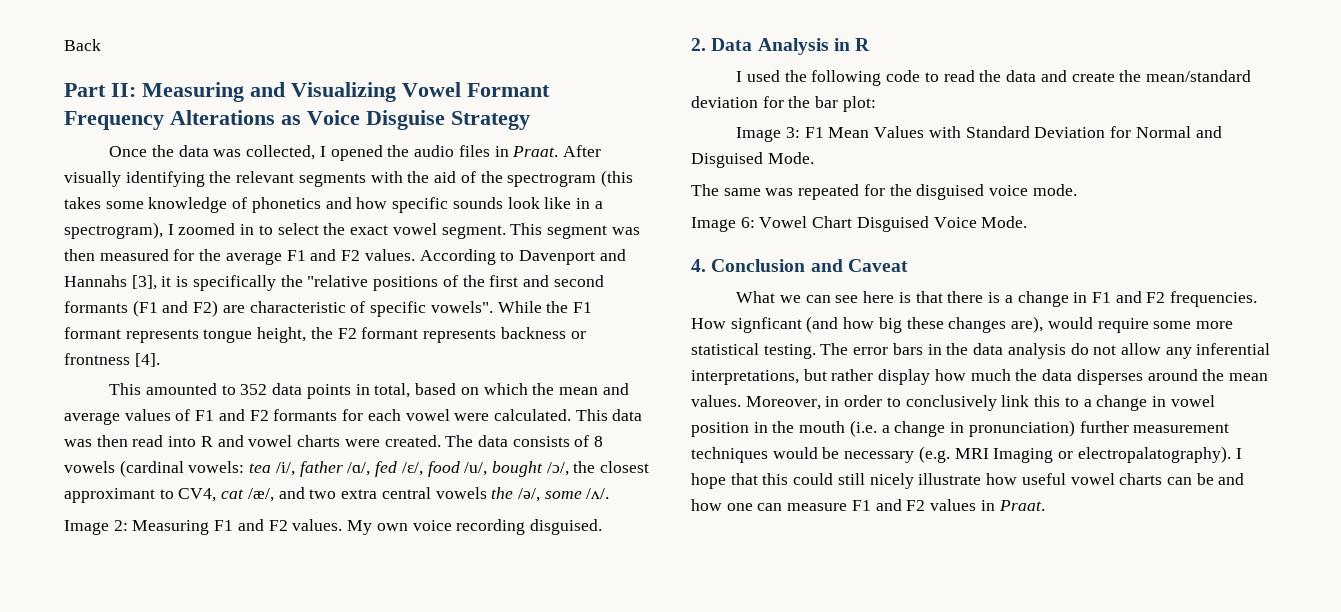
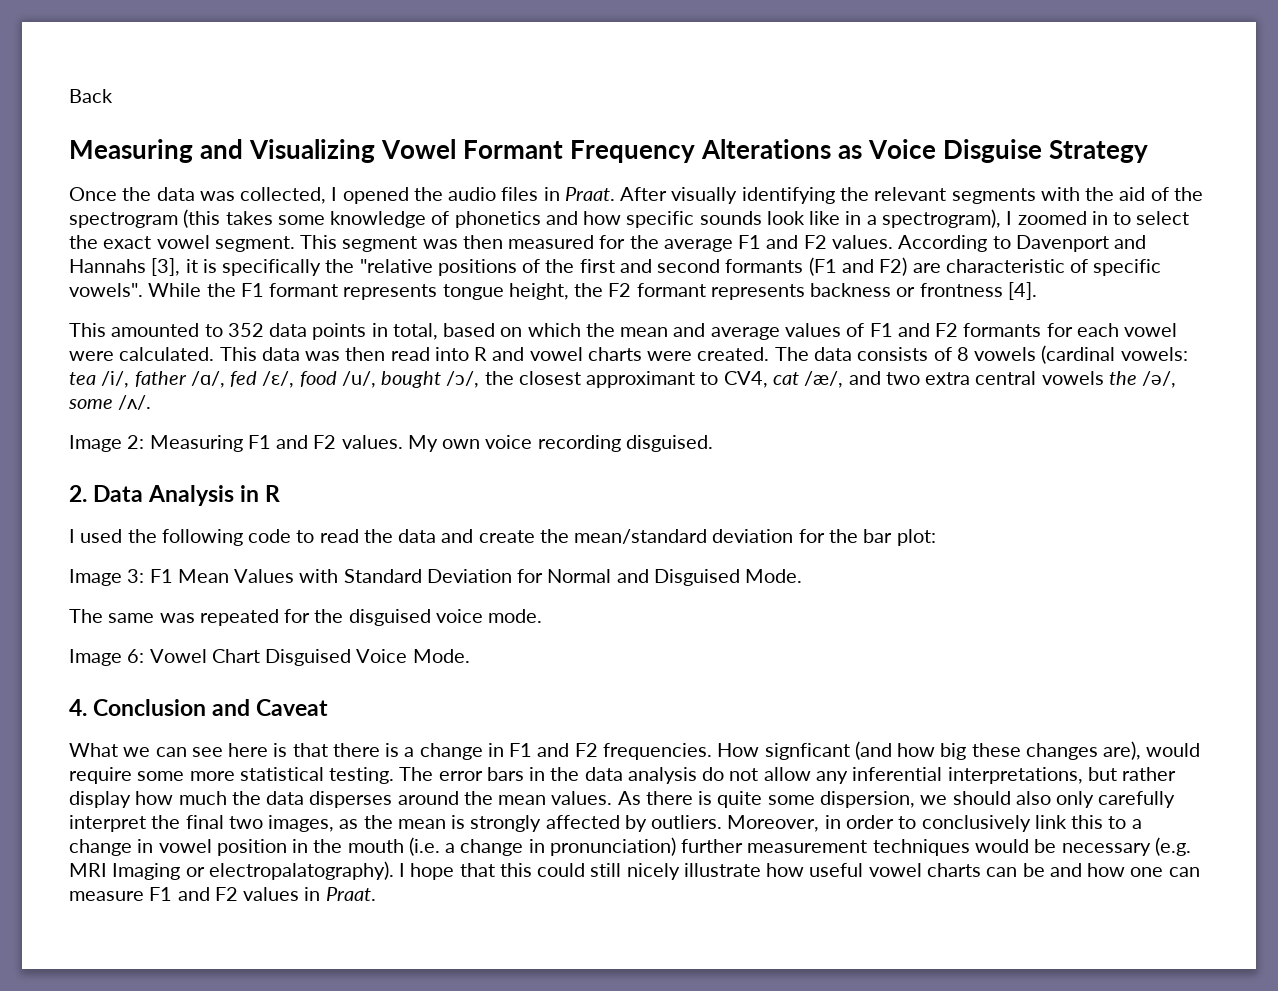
[64,83,136,97] Part II: -> (113, 96) none
(741, 401) none -> [617,791,1176,808] [69,815,723,832] As there is quite some dispersion, we should also only carefully interpret the final two images, as the mean is strongly affected by outliers.

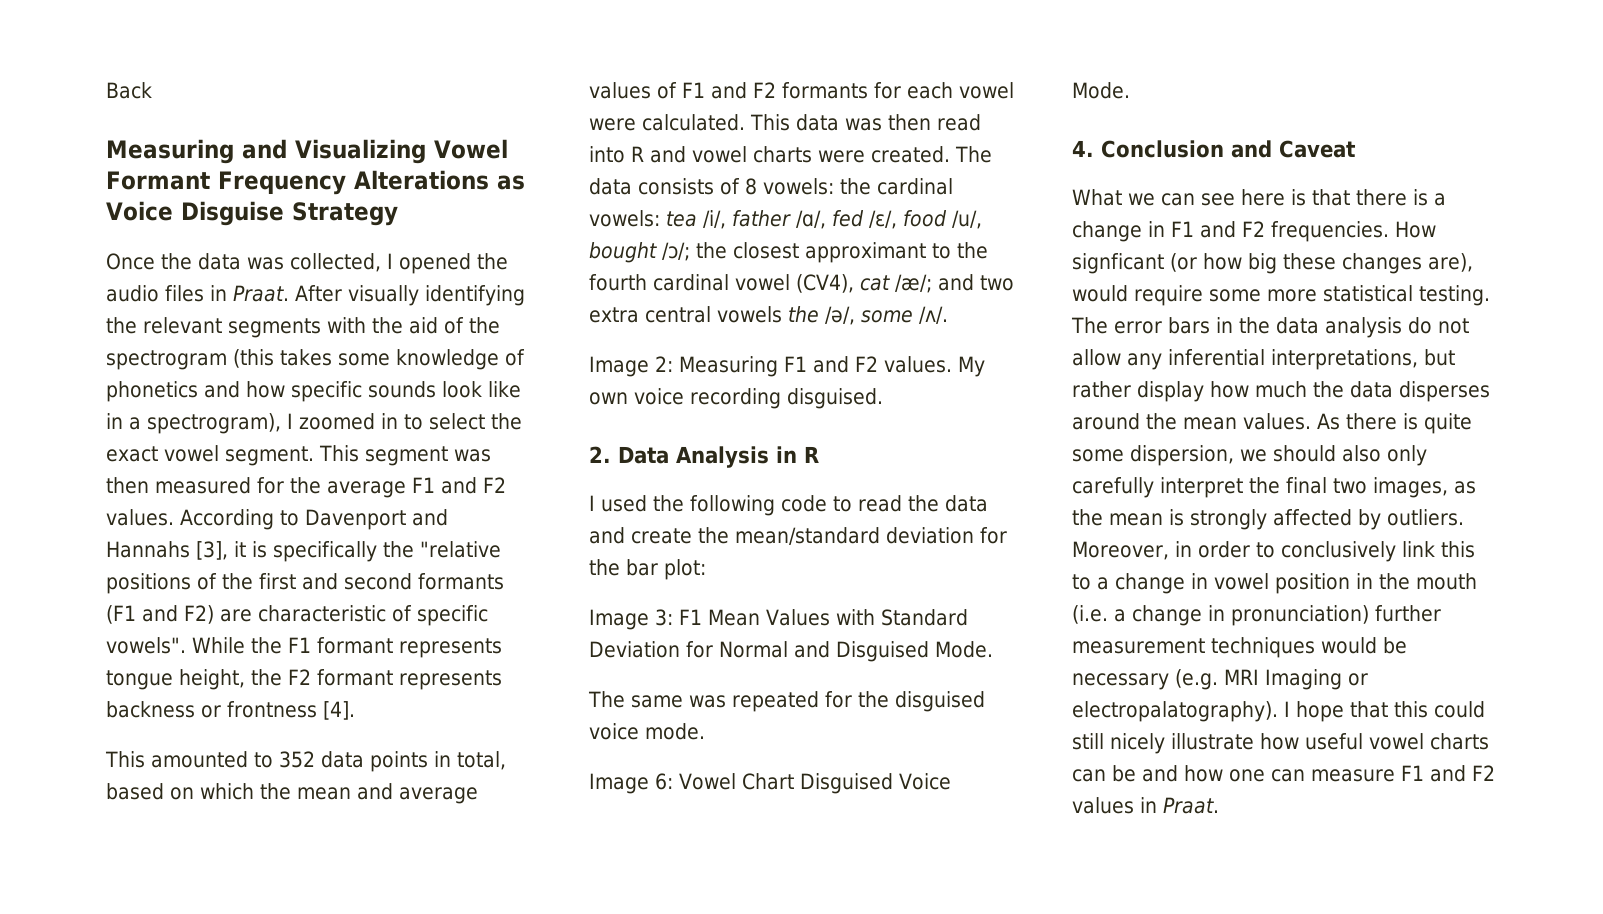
[974,345,1116,364] vowels (cardinal -> [763,178,953,195] vowels: the cardinal
[446,371,480,388] /ɔ/, -> [662,242,690,261] /ɔ/;
[723,371,844,388] CV4, cat /æ/, -> [956,242,988,259] [589,274,932,293] the fourth cardinal vowel (CV4), cat /æ/;
[854,741,892,760] (and -> [1170,253,1197,272] (or

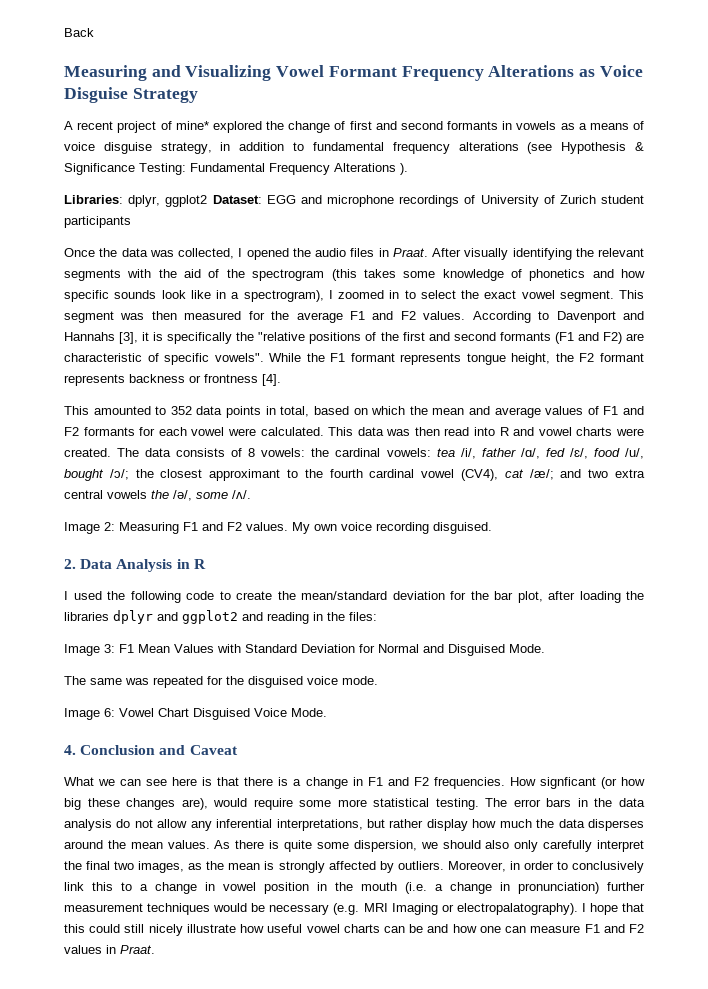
(398, 214) none -> [64,121,644,133] [64,142,644,154] [64,163,408,175] [64,195,645,207] [64,216,131,228] // A recent project of mine* explored the change of first and second formants in vowels as a means of voice disguise strategy, in addition to fundamental frequency alterations (see Hypothesis & Significance Testing: Fundamental Frequency Alterations ). // Libraries: dplyr, ggplot2 Dataset: EGG and microphone recordings of University of Zurich student participants
[858,495,988,512] [589,527,625,544] read the data and -> (231, 595) none
[664,559,706,580] plot: -> [517,591,644,603] [64,610,377,624] plot, after loading the libraries dplyr and ggplot2 and reading in the files:

